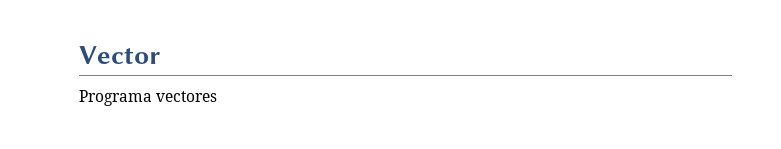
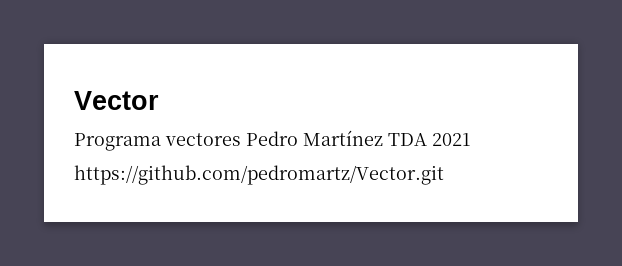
(218, 96) none -> [246,130,470,146] [74,165,444,185] Pedro Martínez TDA 2021 // https://github.com/pedromartz/Vector.git

